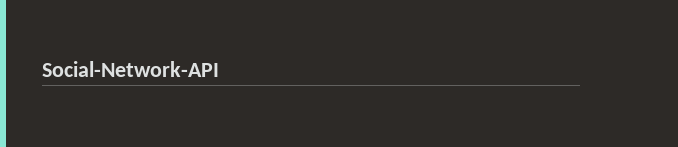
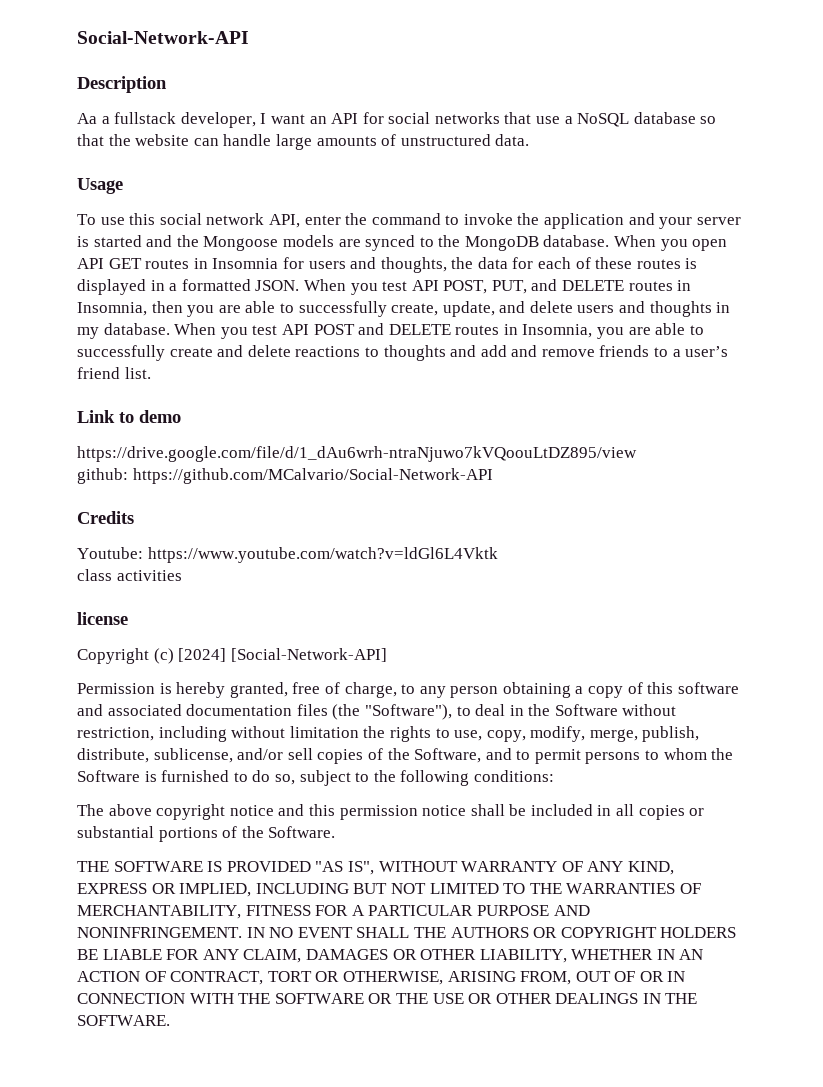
(219, 69) none -> [77,76,167,93] [77,112,717,128] [77,134,530,150] [77,178,123,194] [77,213,741,229] [77,235,728,251] [77,257,698,273] [77,279,692,295] [77,301,731,317] [77,323,704,339] [77,345,729,361] [77,367,151,379] [77,410,181,423] [77,446,637,462] [77,468,493,484] [77,511,134,524] [77,547,498,563] [77,569,182,581] [77,612,128,625] [77,648,387,664] [77,682,739,698] [77,704,677,720] [77,726,700,742] [77,748,734,764] [77,770,554,786] [77,804,705,820] [77,826,336,842] [77,861,674,875] [77,883,701,897] [77,905,590,919] [77,927,737,938] [77,949,704,963] [77,971,686,985] [77,993,698,1004] [77,1015,170,1026] // Description // Aa a fullstack developer, I want an API for social networks that use a NoSQL database so that the website can handle large amounts of unstructured data. // Usage // To use this social network API, enter the command to invoke the application and your server is started and the Mongoose models are synced to the MongoDB database. When you open API GET routes in Insomnia for users and thoughts, the data for each of these routes is displayed in a formatted JSON. When you test API POST, PUT, and DELETE routes in Insomnia, then you are able to successfully create, update, and delete users and thoughts in my database. When you test API POST and DELETE routes in Insomnia, you are able to successfully create and delete reactions to thoughts and add and remove friends to a user’s friend list. // Link to demo // https://drive.google.com/file/d/1_dAu6wrh-ntraNjuwo7kVQoouLtDZ895/view // github: https://github.com/MCalvario/Social-Network-API // Credits // Youtube: https://www.youtube.com/watch?v=ldGl6L4Vktk // class activities // license // Copyright (c) [2024] [Social-Network-API] // Permission is hereby granted, free of charge, to any person obtaining a copy of this software and associated documentation files (the "Software"), to deal in the Software without restriction, including without limitation the rights to use, copy, modify, merge, publish, distribute, sublicense, and/or sell copies of the Software, and to permit persons to whom the Software is furnished to do so, subject to the following conditions: // The above copyright notice and this permission notice shall be included in all copies or substantial portions of the Software. // THE SOFTWARE IS PROVIDED "AS IS", WITHOUT WARRANTY OF ANY KIND, EXPRESS OR IMPLIED, INCLUDING BUT NOT LIMITED TO THE WARRANTIES OF MERCHANTABILITY, FITNESS FOR A PARTICULAR PURPOSE AND NONINFRINGEMENT. IN NO EVENT SHALL THE AUTHORS OR COPYRIGHT HOLDERS BE LIABLE FOR ANY CLAIM, DAMAGES OR OTHER LIABILITY, WHETHER IN AN ACTION OF CONTRACT, TORT OR OTHERWISE, ARISING FROM, OUT OF OR IN CONNECTION WITH THE SOFTWARE OR THE USE OR OTHER DEALINGS IN THE SOFTWARE.

